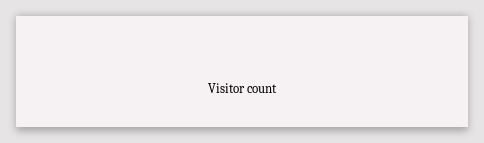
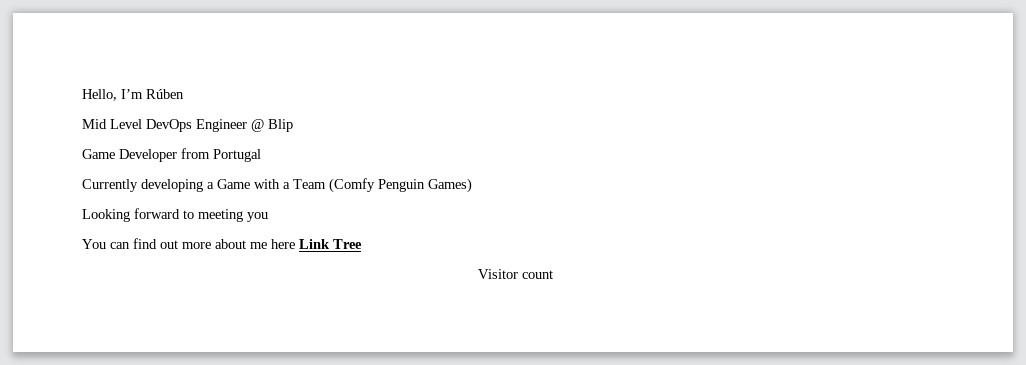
(207, 88) none -> [82,89,184,101] [82,119,293,132] [82,148,261,162] [82,178,472,193] [82,208,268,222] [82,238,362,249] Hello, I’m Rúben // Mid Level DevOps Engineer @ Blip // Game Developer from Portugal // Currently developing a Game with a Team (Comfy Penguin Games) // Looking forward to meeting you // You can find out more about me here Link Tree //

